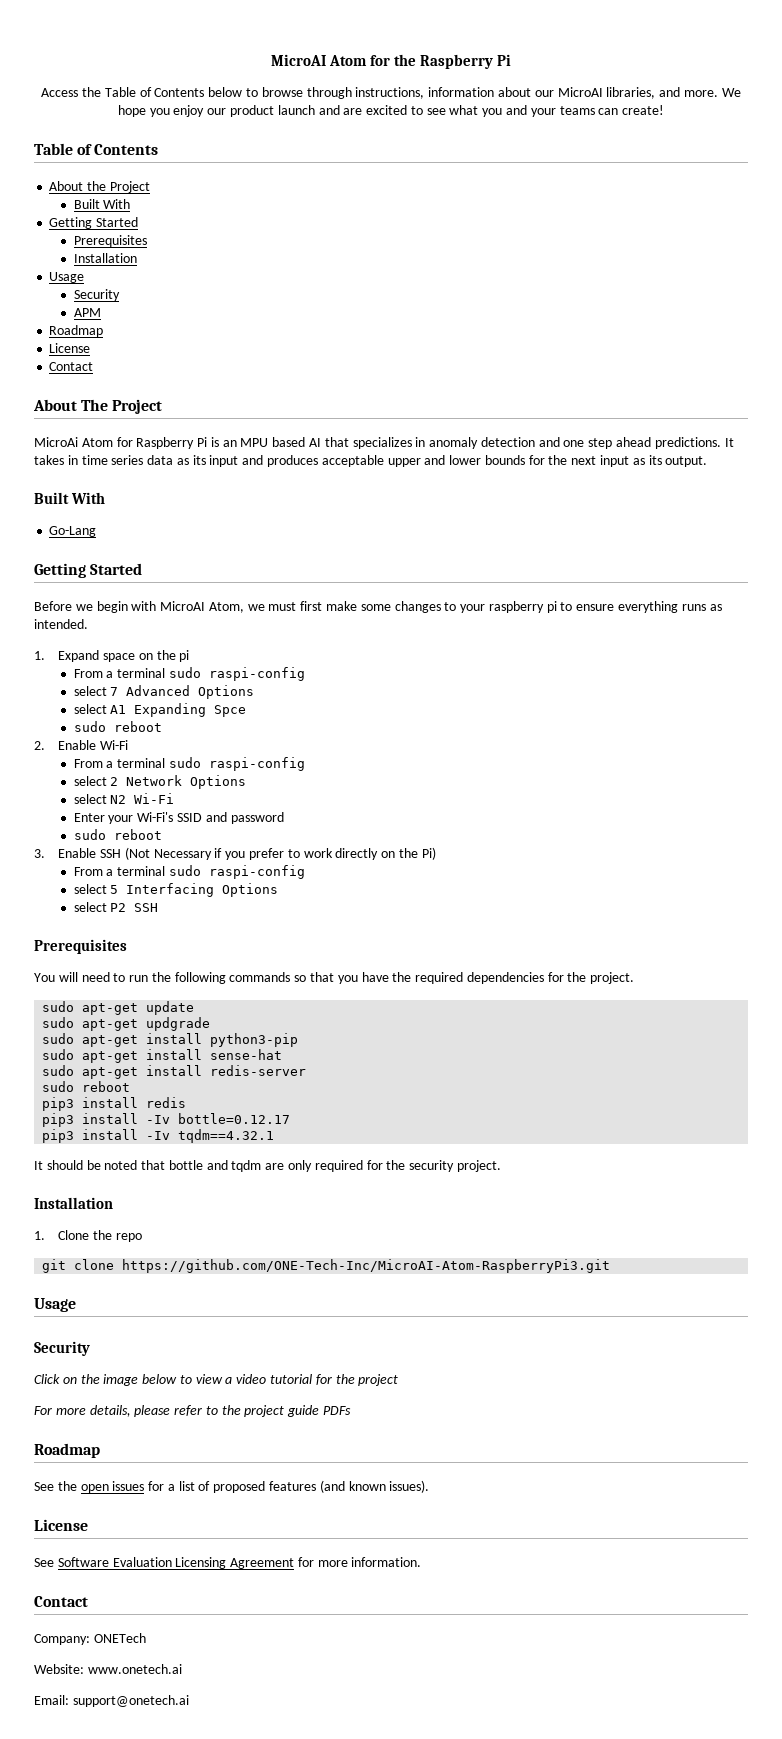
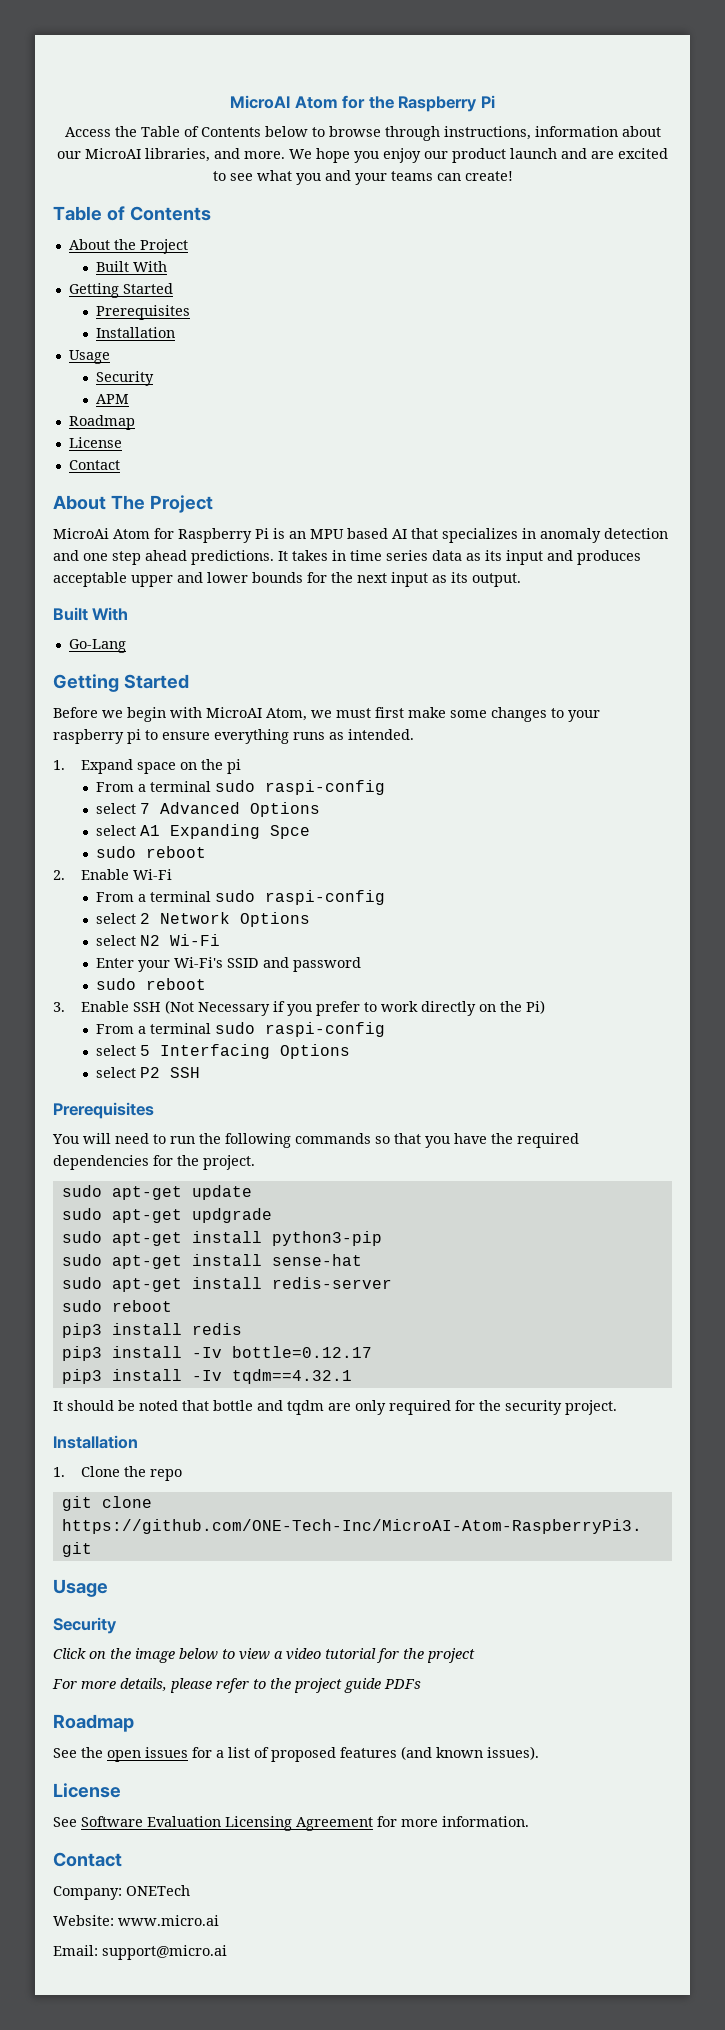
[87,1664,182,1674] www.onetech.ai -> [118,1915,219,1926] www.micro.ai
[72,1695,189,1707] support@onetech.ai -> [102,1945,227,1960] support@micro.ai

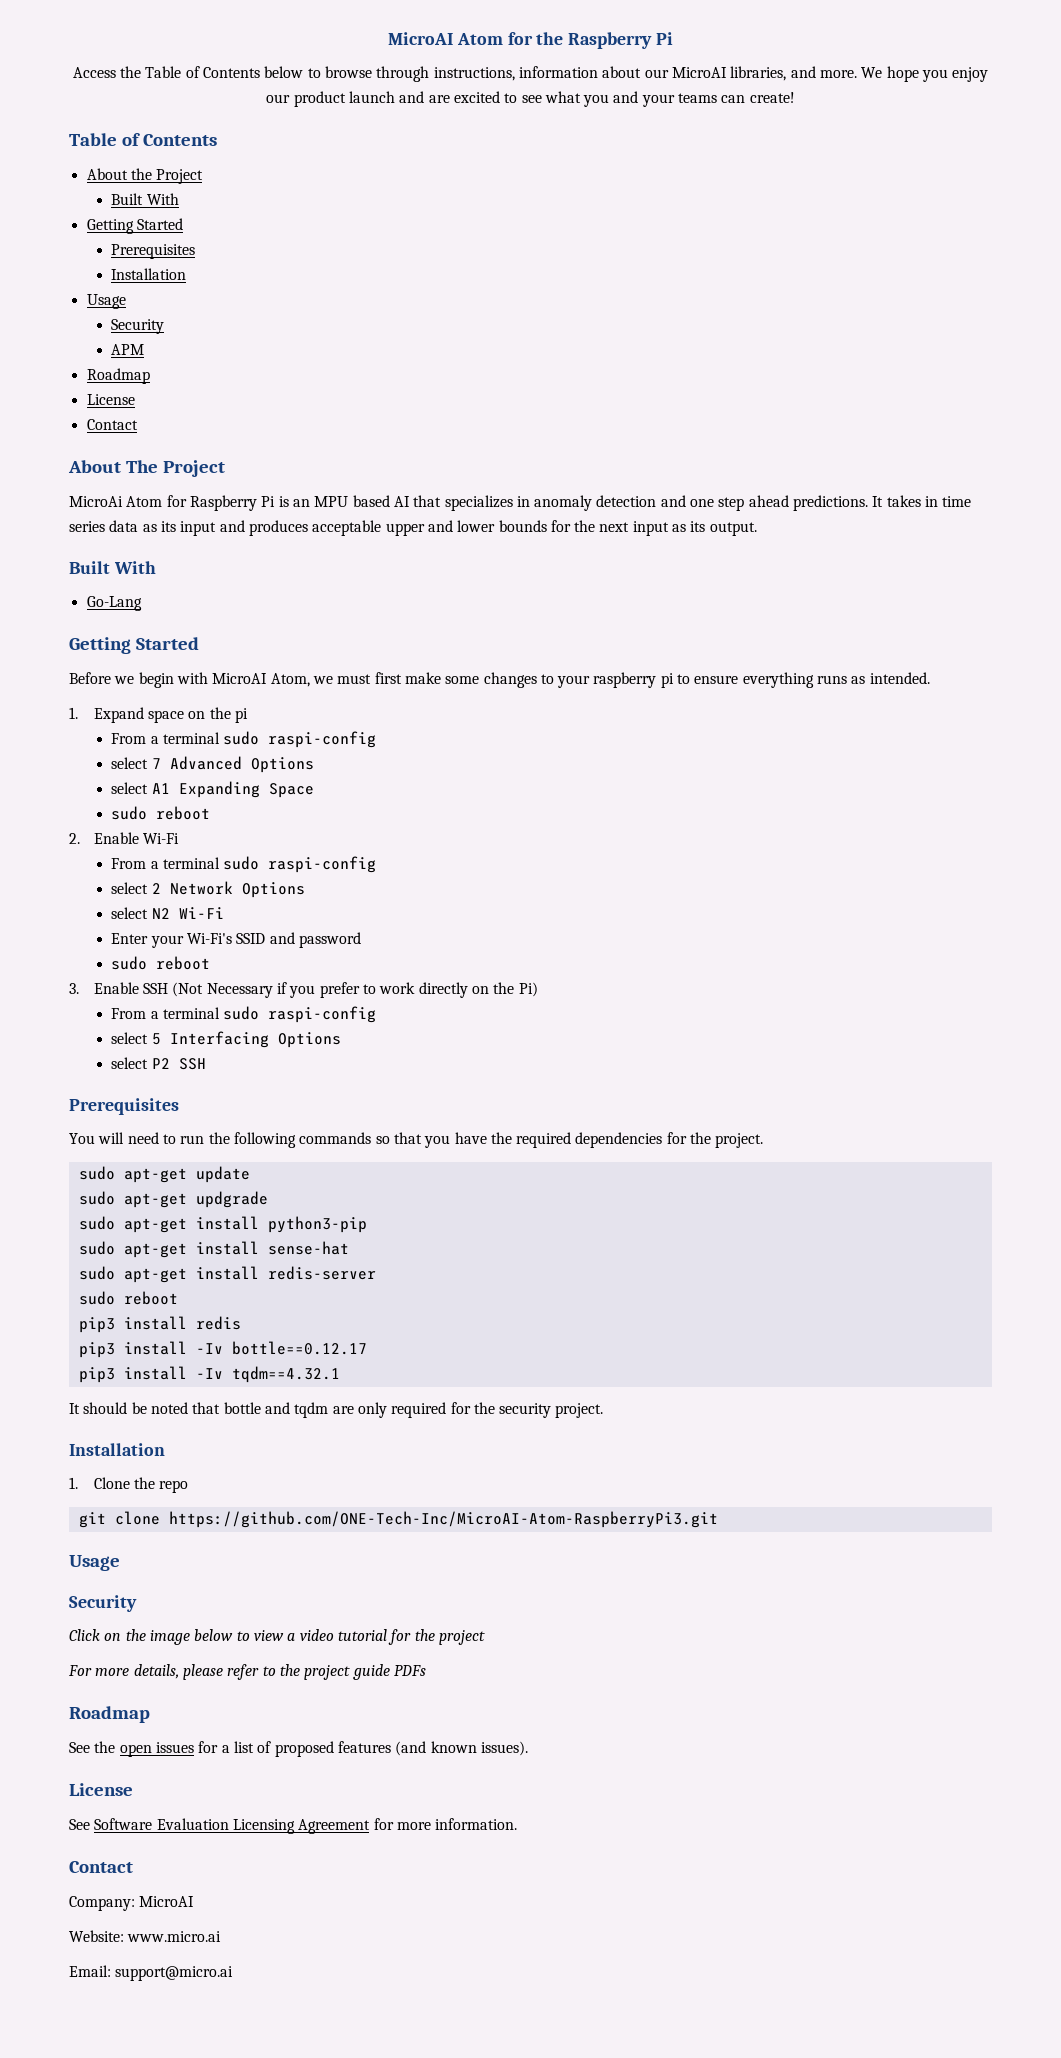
[270,825,311,839] Spce -> [268,783,314,798] Space
[231,1346,372,1358] bottle=0.12.17 -> [231,1341,367,1355] bottle==0.12.17
[126,1885,190,1896] ONETech -> [139,1896,195,1907] MicroAI

